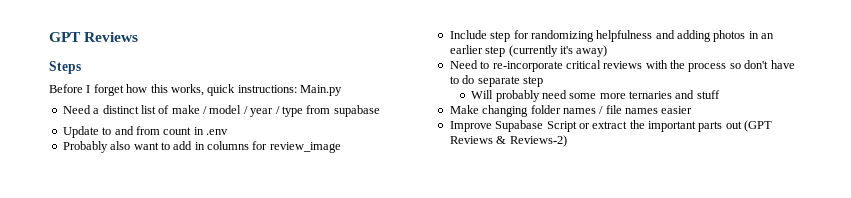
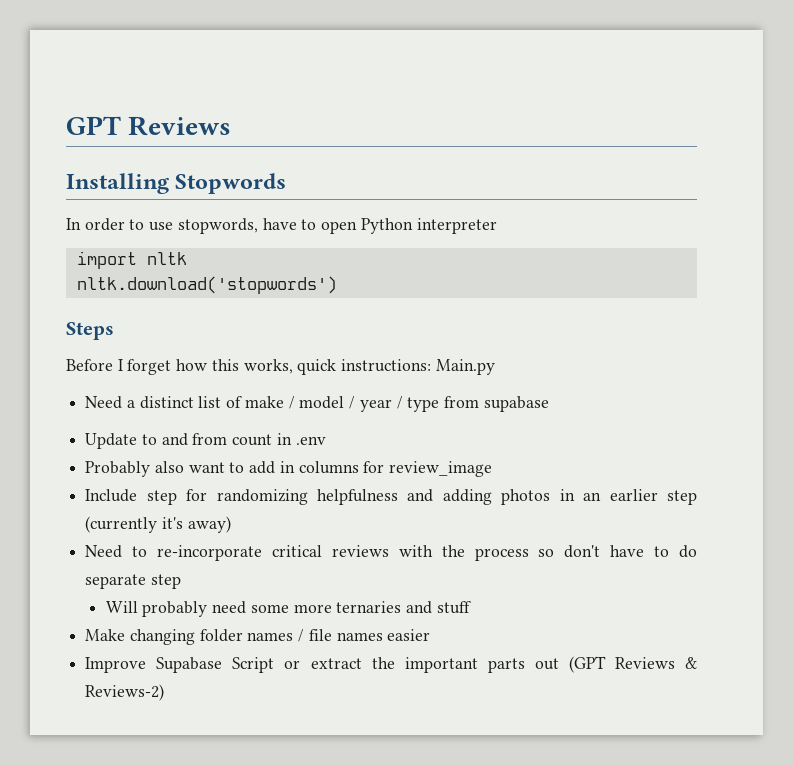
(139, 37) none -> [66,173,287,194] [66,218,497,234] [76,251,187,269] [76,276,337,294] // Installing Stopwords // In order to use stopwords, have to open Python interpreter // import nltk // nltk.download('stopwords')

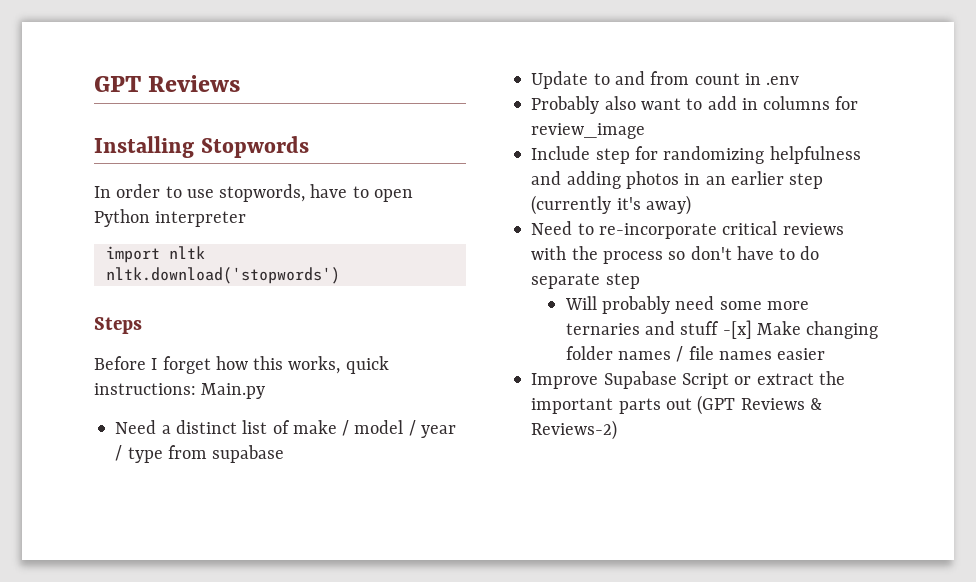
(471, 607) // -> [722,320,752,339] -[x]

